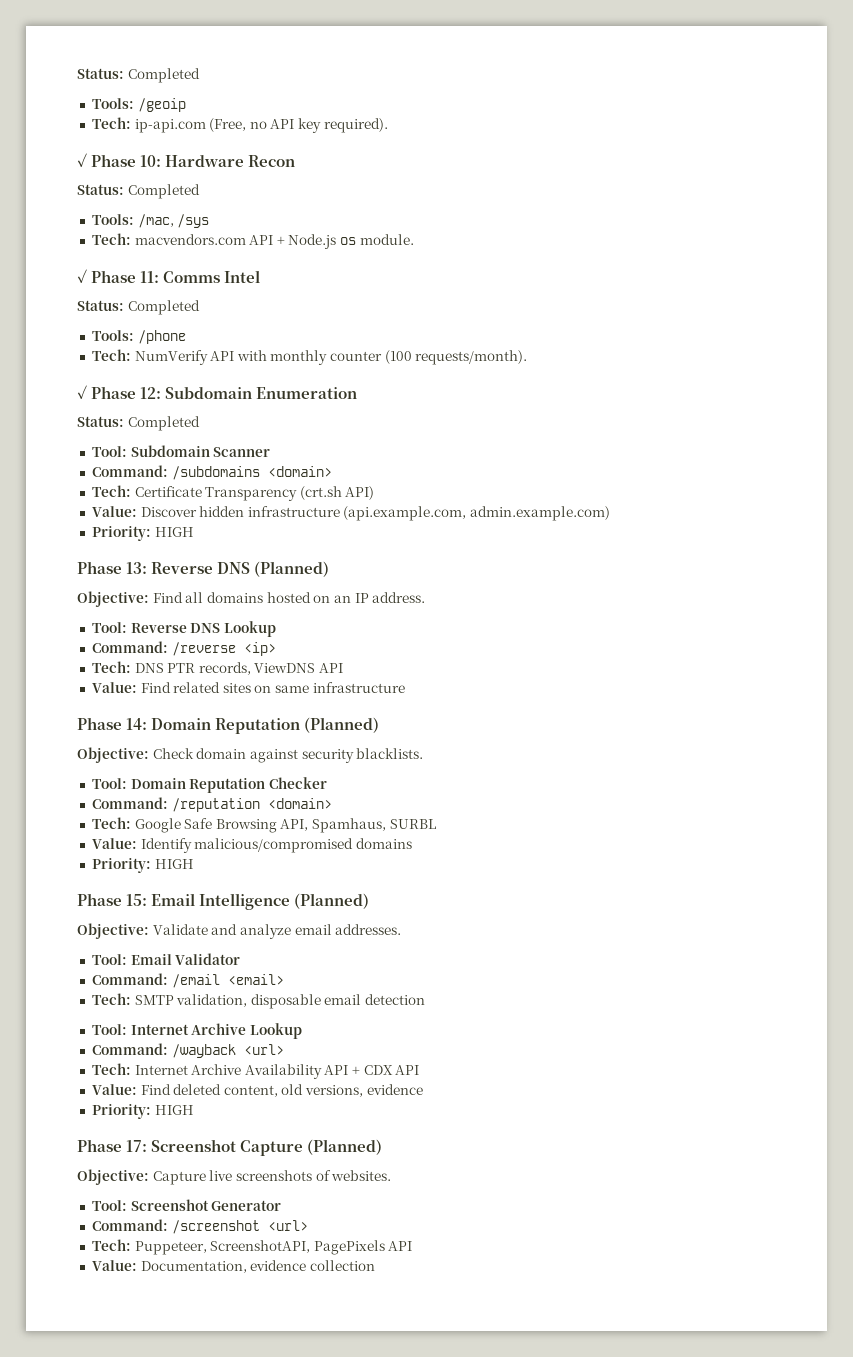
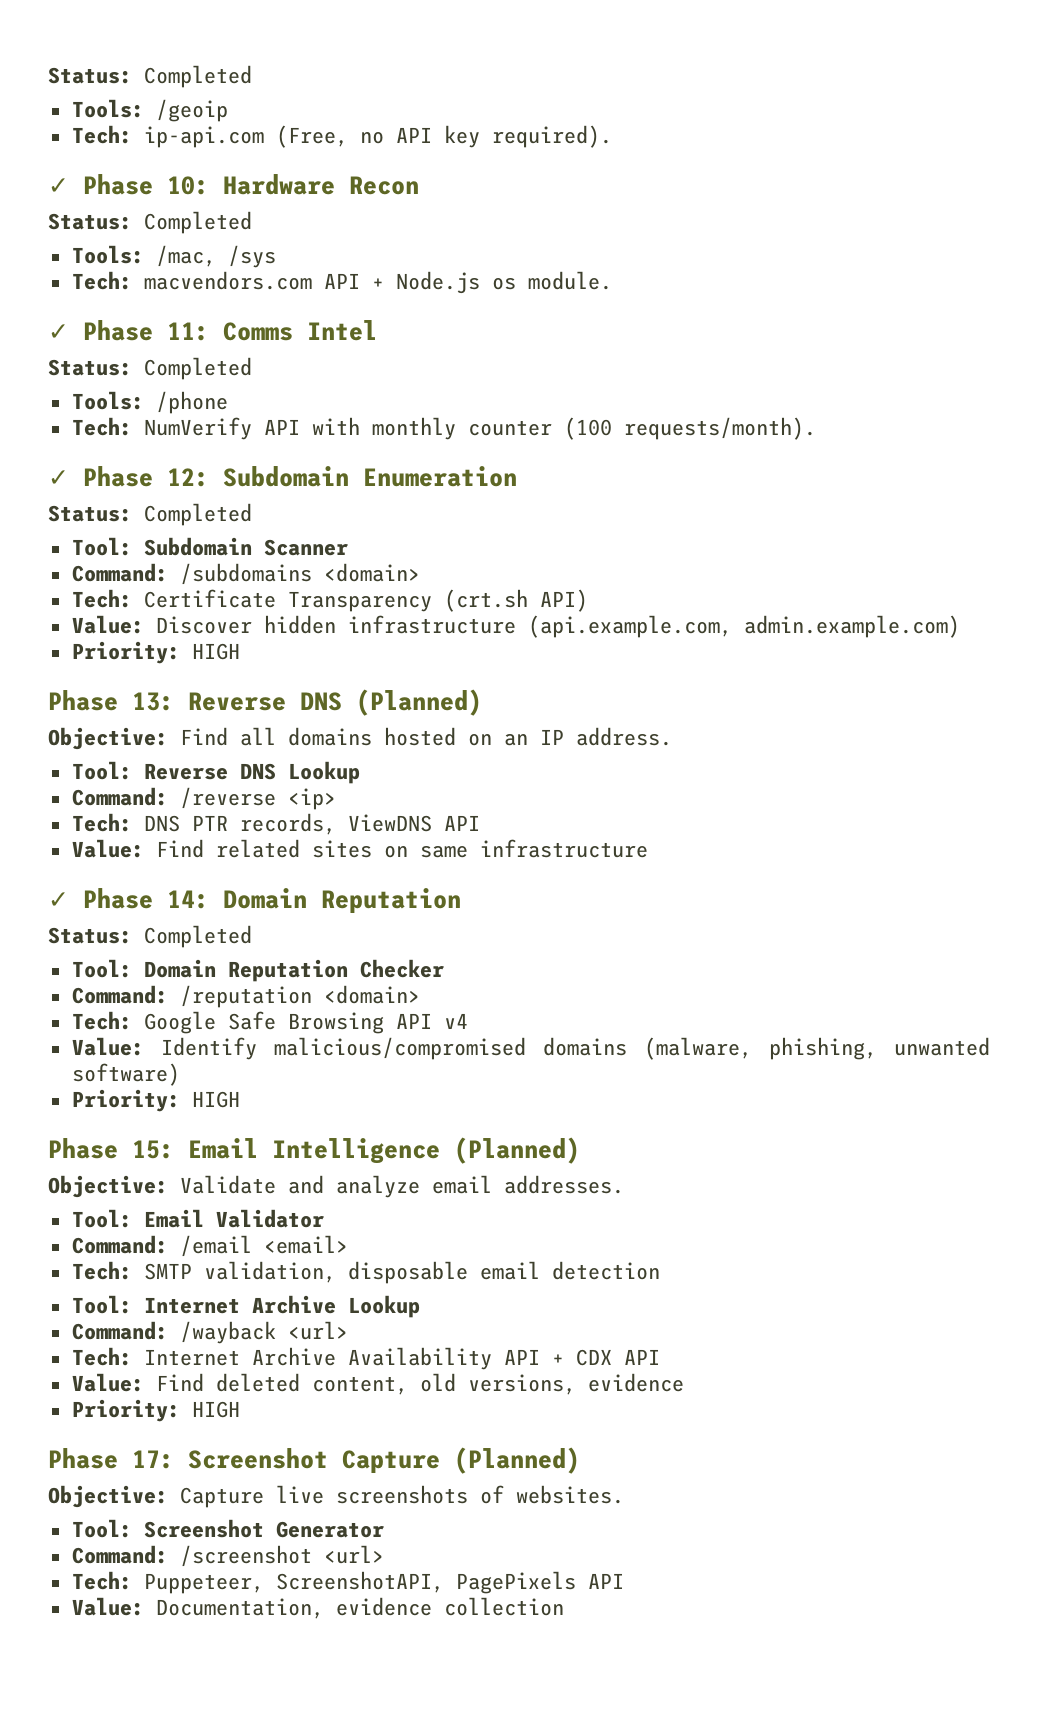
(405, 687) none -> [48,892,69,908] ✓
[304,717,380,733] [77,747,424,763] (Planned) // Objective: Check domain against security blacklists. -> [48,925,252,948] // Status: Completed
[280,818,436,833] API, Spamhaus, SURBL -> [395,1013,468,1029] API v4
(412, 843) none -> [643,1037,991,1060] [71,1063,180,1086] (malware, phishing, unwanted software)

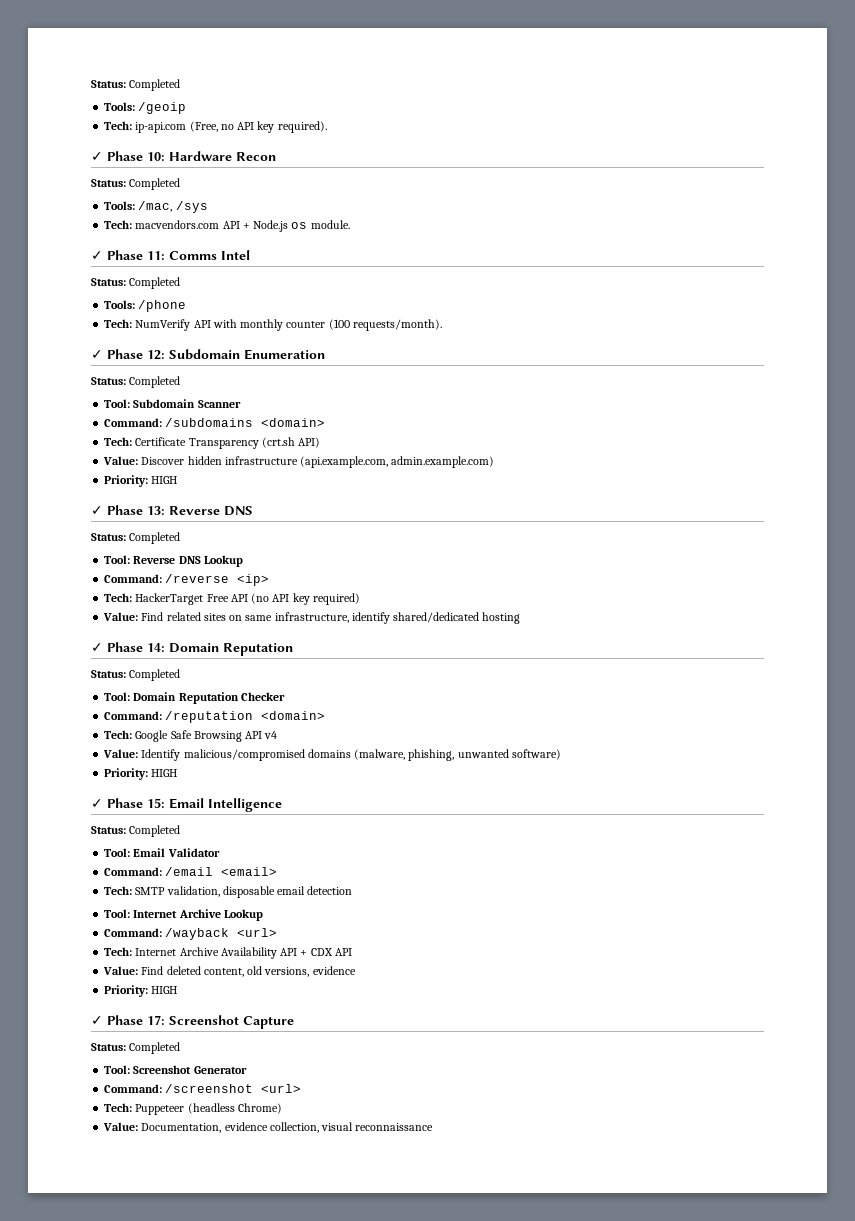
(240, 651) none -> [91,506,103,515] ✓
[356,689,482,716] [48,727,672,750] (Planned) // Objective: Find all domains hosted on an IP address. -> [91,532,181,544] // Status: Completed
[143,813,480,835] DNS PTR records, ViewDNS API -> [135,593,360,605] HackerTarget Free API (no API key required)
[479,839,648,858] infrastructure -> [274,612,521,624] infrastructure, identify shared/dedicated hosting
(240, 1099) none -> [91,799,103,808] ✓
[454,1137,580,1164] [48,1175,624,1198] (Planned) // Objective: Validate and analyze email addresses. -> [91,825,181,837] // Status: Completed
(240, 1409) none -> [91,1016,103,1025] ✓
[454,1447,580,1474] [48,1485,624,1508] (Planned) // Objective: Capture live screenshots of websites. -> [91,1042,181,1054] // Status: Completed
[143,1571,624,1594] Puppeteer, ScreenshotAPI, PagePixels API -> [135,1103,282,1115] Puppeteer (headless Chrome)
[443,1597,564,1616] collection -> [269,1122,434,1133] collection, visual reconnaissance

